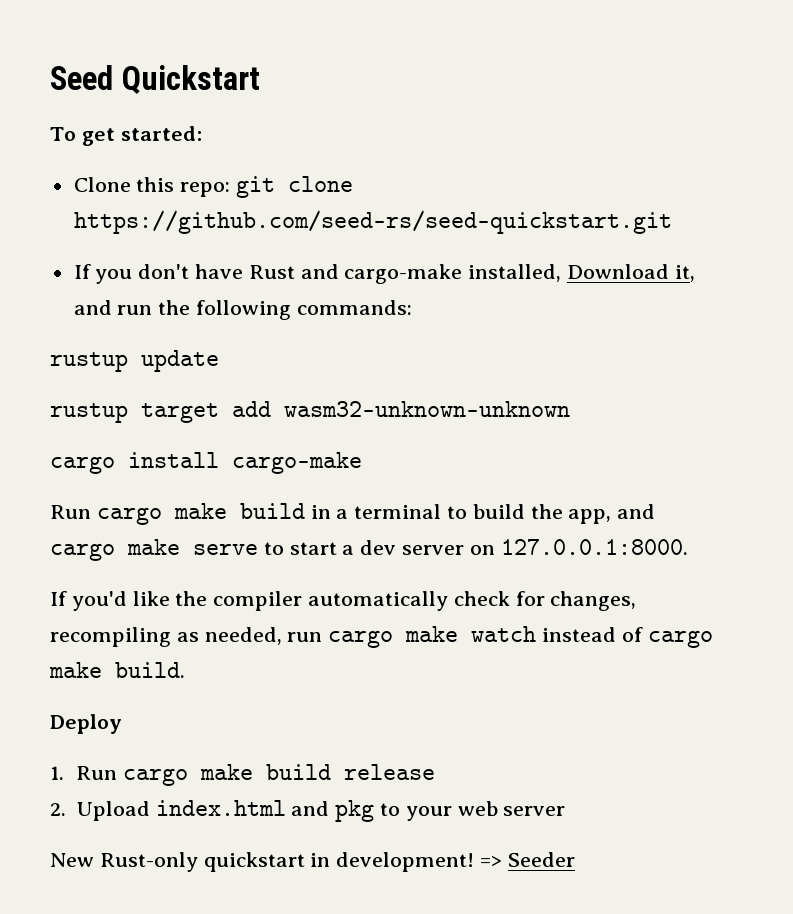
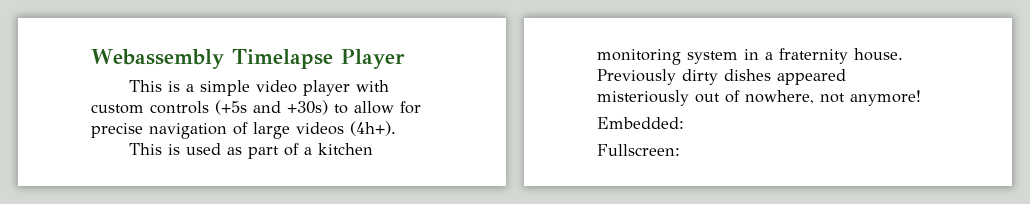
[50,65,260,94] [50,126,202,146] [73,176,354,198] [73,210,672,234] [73,264,695,284] [73,300,412,320] [50,350,219,372] [50,401,570,423] [50,452,362,474] [50,503,656,525] [50,539,688,561] [50,591,637,611] [50,626,713,648] [49,662,185,678] [50,714,122,734] [50,764,435,786] [50,800,566,822] [50,852,575,872] Seed Quickstart // To get started: // Clone this repo: git clone https://github.com/seed-rs/seed-quickstart.git // If you don't have Rust and cargo-make installed, Download it, and run the following commands: // rustup update // rustup target add wasm32-unknown-unknown // cargo install cargo-make // Run cargo make build in a terminal to build the app, and cargo make serve to start a dev server on 127.0.0.1:8000. // If you'd like the compiler automatically check for changes, recompiling as needed, run cargo make watch instead of cargo make build. // Deploy // 1. Run cargo make build release // 2. Upload index.html and pkg to your web server // New Rust-only quickstart in development! => Seeder -> [91,49,405,69] [129,80,390,96] [91,100,421,115] [91,121,396,139] [129,143,374,159] [597,48,903,65] [597,69,846,85] [597,90,921,106] [597,117,684,129] [597,144,680,156] Webassembly Timelapse Player // This is a simple video player with custom controls (+5s and +30s) to allow for precise navigation of large videos (4h+). // This is used as part of a kitchen monitoring system in a fraternity house. Previously dirty dishes appeared misteriously out of nowhere, not anymore! // Embedded: // Fullscreen:

